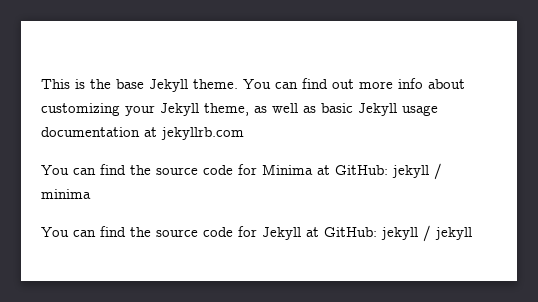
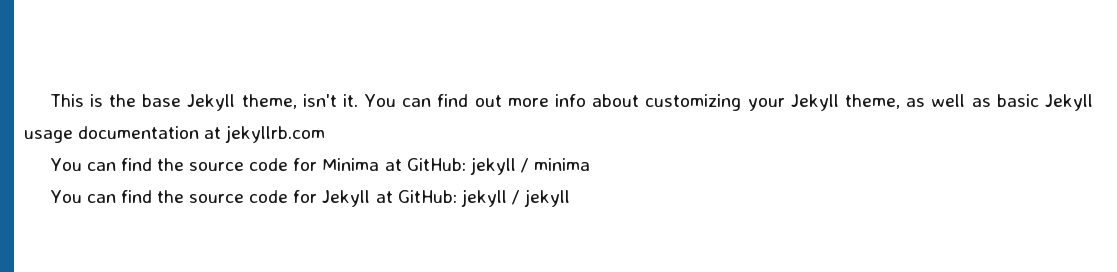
[193,79,238,89] theme. -> [241,94,358,109] theme, isn't it.

